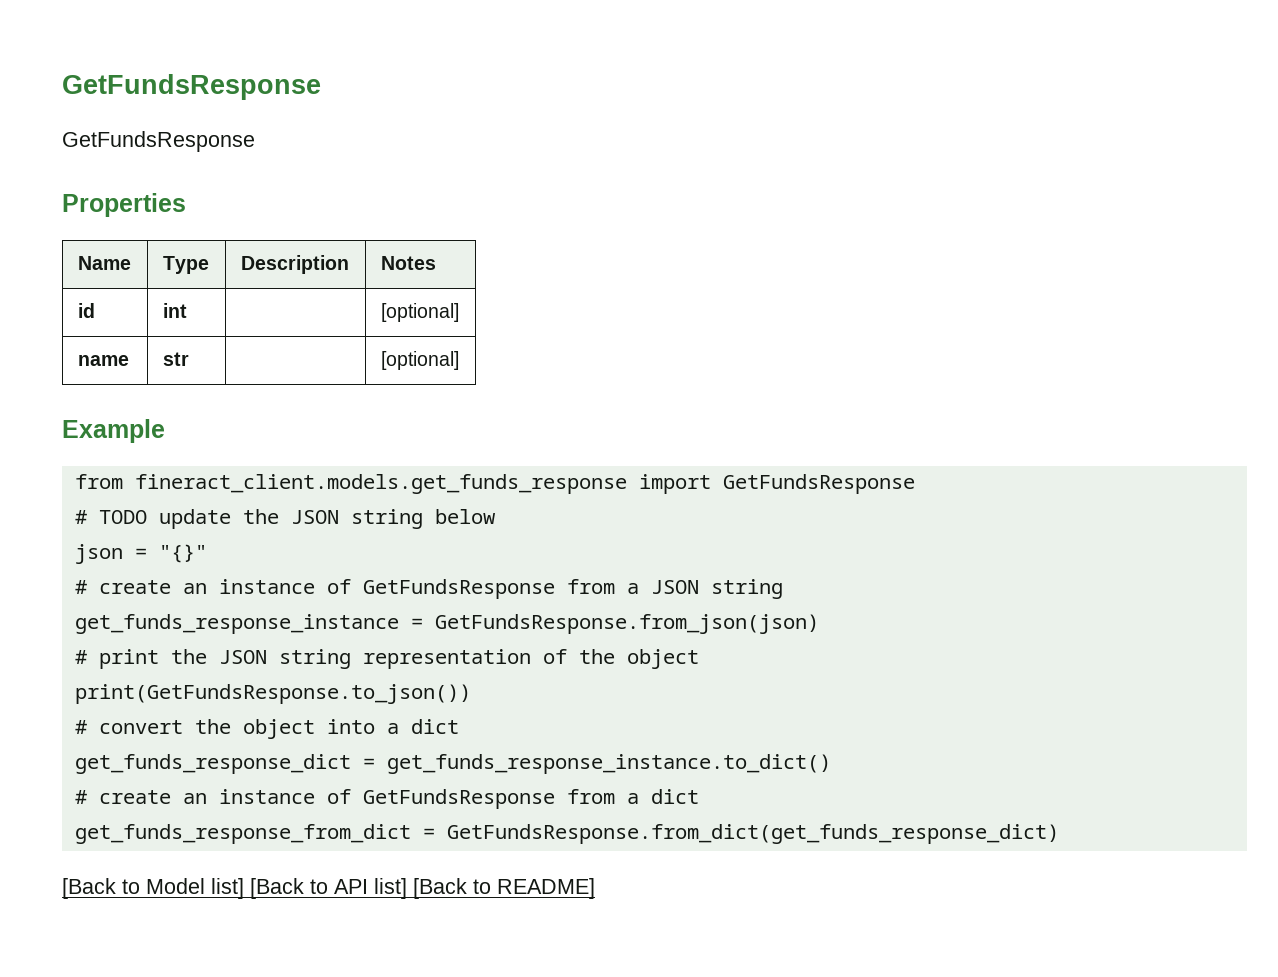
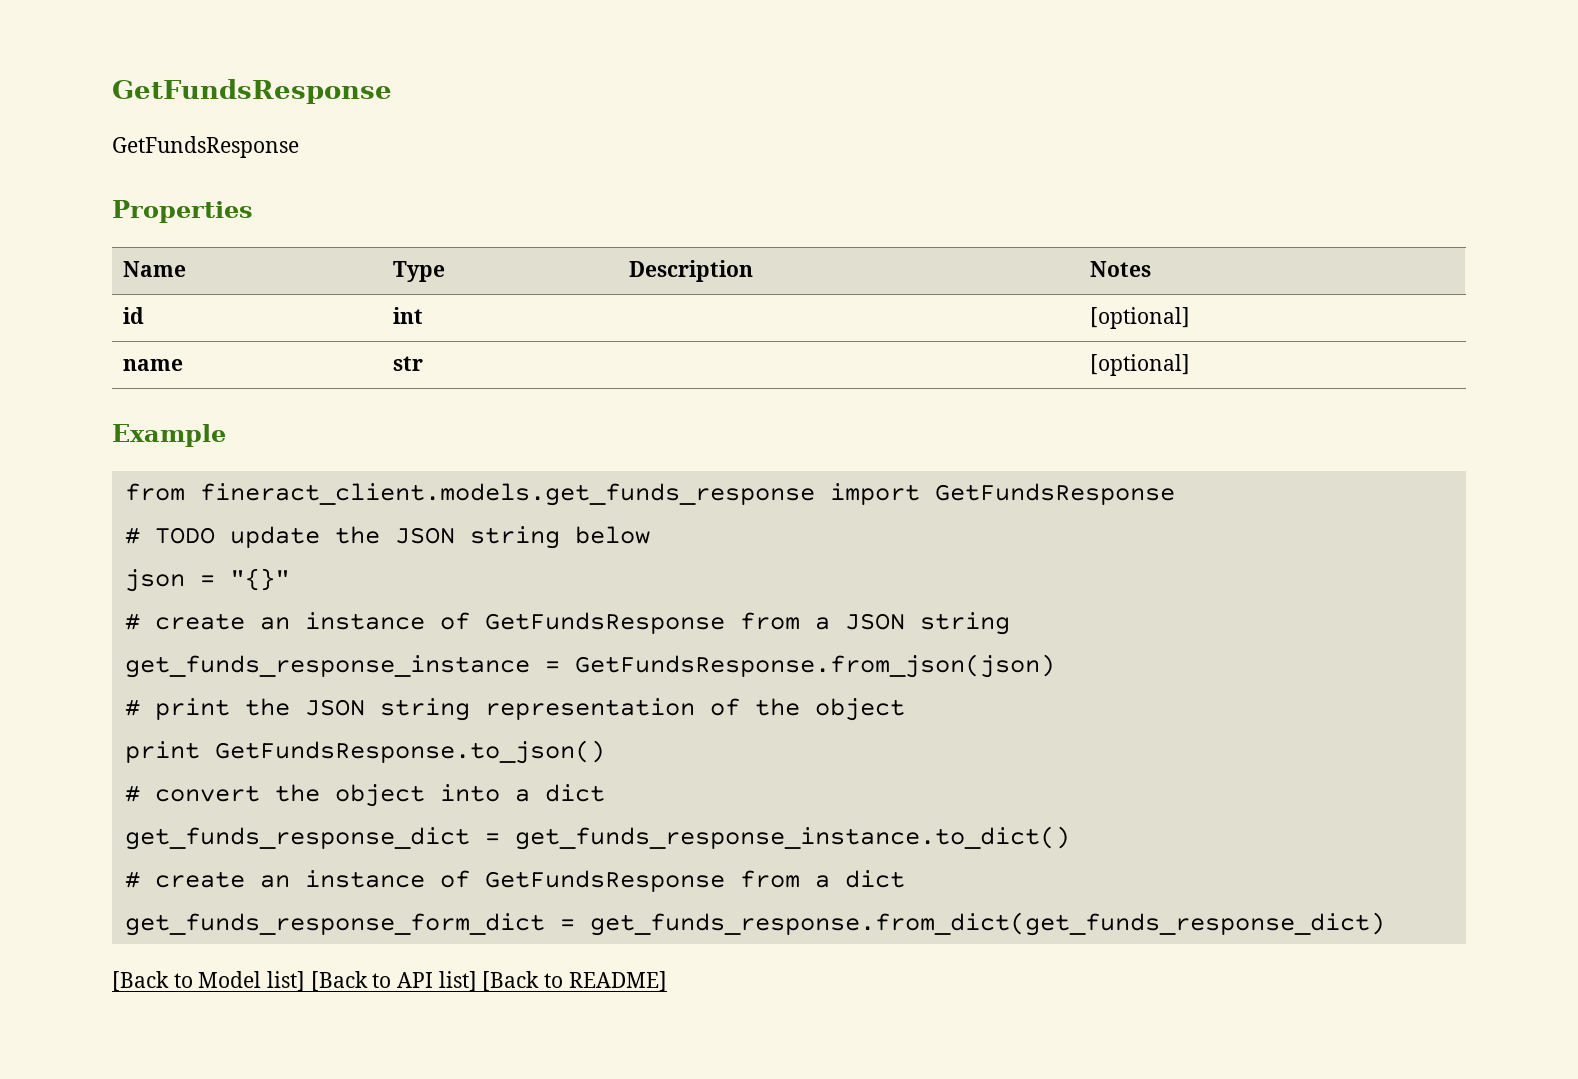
[74,684,471,704] print(GetFundsResponse.to_json()) -> [124,740,605,764] print GetFundsResponse.to_json()
[74,824,1059,844] get_funds_response_from_dict = GetFundsResponse.from_dict(get_funds_response_dict) -> [124,912,1385,936] get_funds_response_form_dict = get_funds_response.from_dict(get_funds_response_dict)

